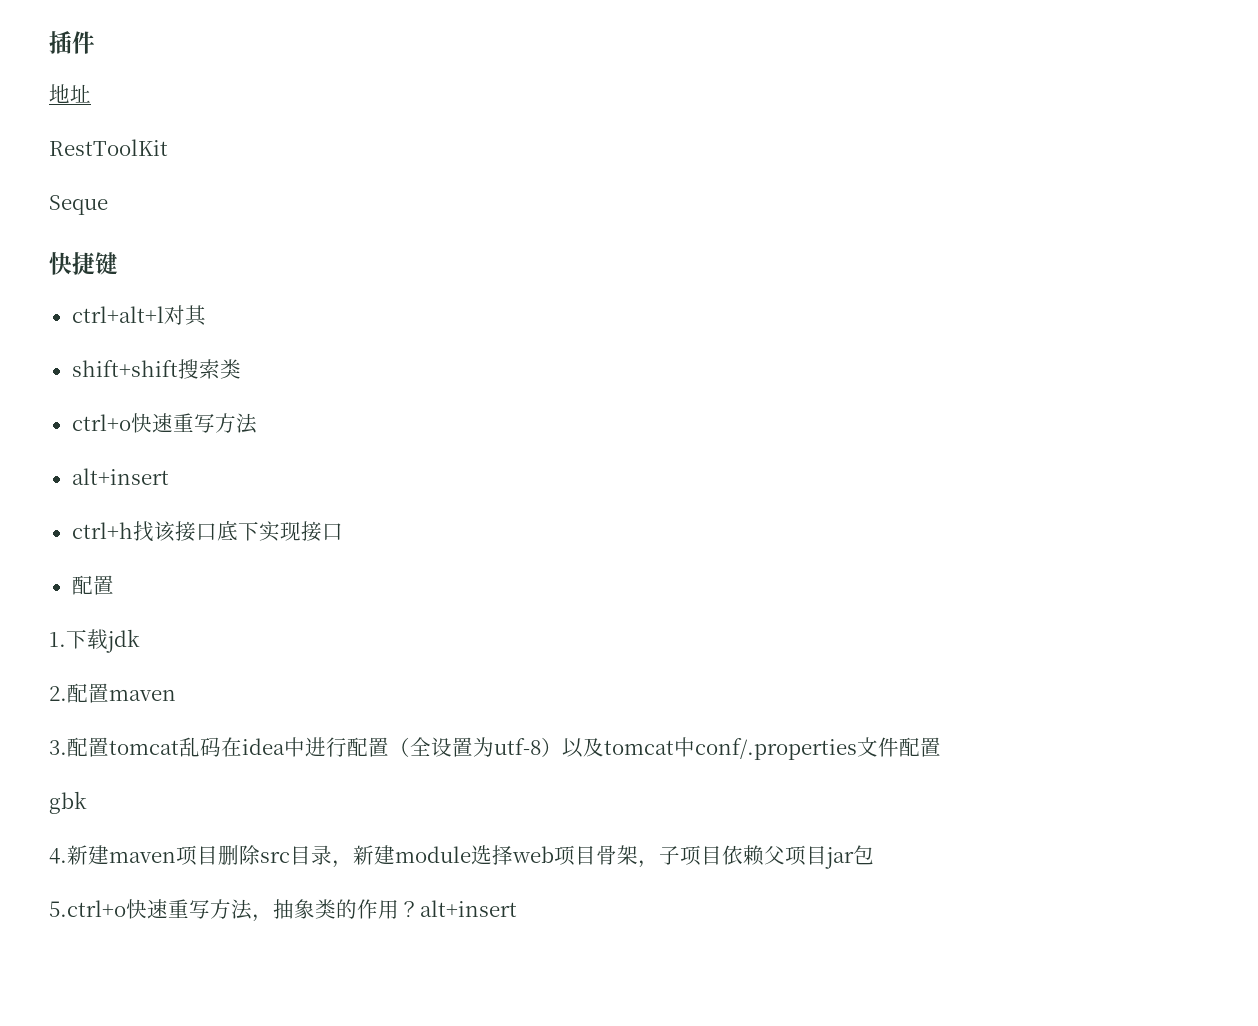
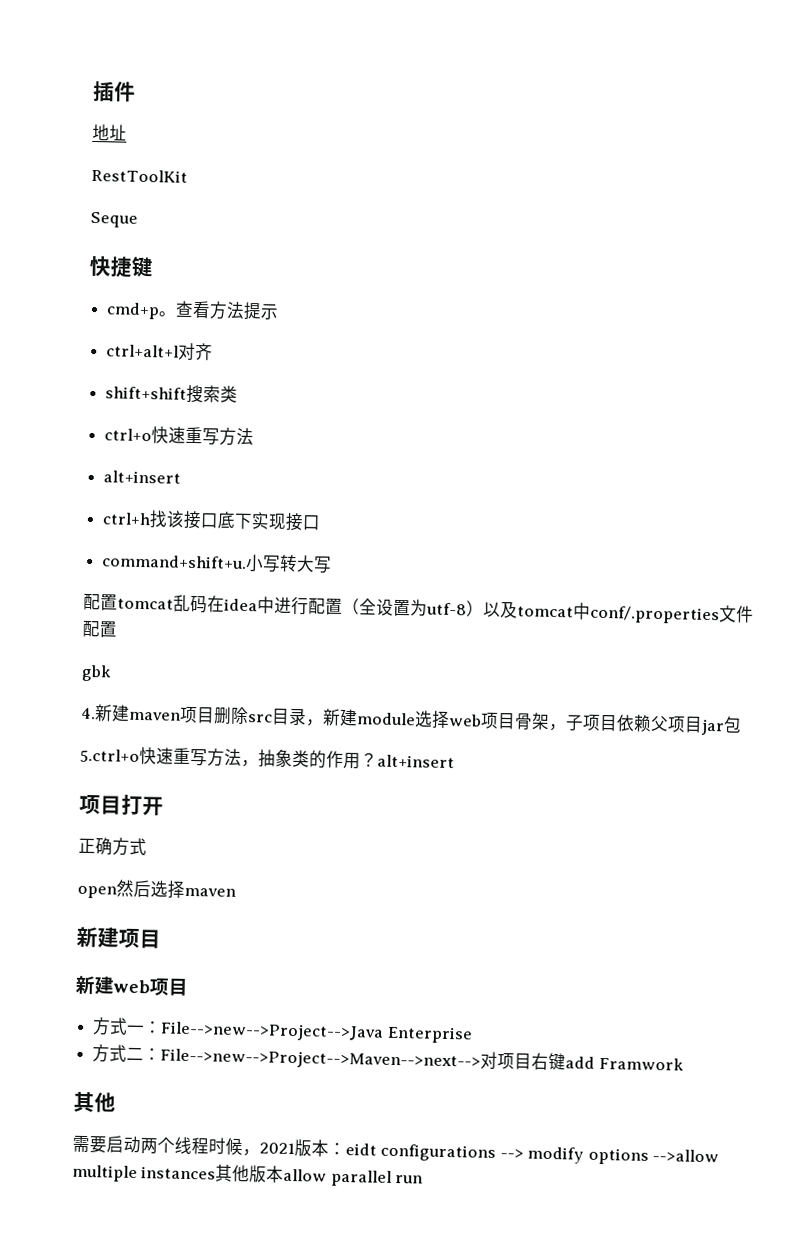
(118, 263) none -> [106,300,280,321] // cmd+p。查看方法提示
[184,305,207,326] 其 -> [195,343,214,361] 齐
[71,575,114,595] [49,629,140,653] [49,683,176,703] [49,740,67,755] 配置 // 1.下载jdk // 2.配置maven // 3. -> [102,554,333,574] command+shift+u.小写转大写 //
(517, 908) none -> [79,794,164,816] [78,837,147,856] [77,879,236,899] [76,926,161,949] [75,975,189,996] [92,1017,473,1044] [92,1044,684,1071] [73,1091,116,1113] [72,1135,720,1165] [72,1164,424,1187] // 项目打开 // 正确方式 // open然后选择maven // 新建项目 // 新建web项目 // 方式一：File-->new-->Project-->Java Enterprise // 方式二：File-->new-->Project-->Maven-->next-->对项目右键add Framwork // 其他 // 需要启动两个线程时候，2021版本：eidt configurations --> modify options -->allow multiple instances其他版本allow parallel run

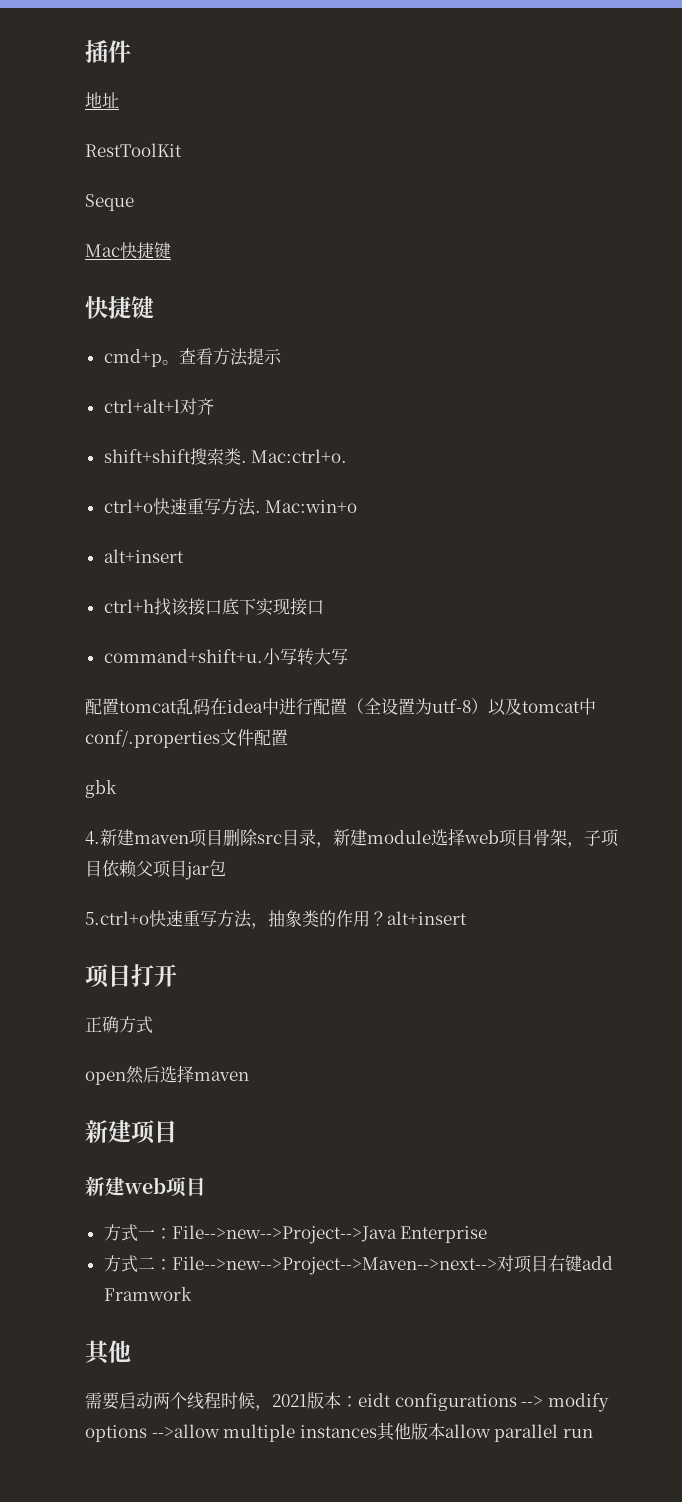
(138, 219) none -> [85,242,171,259] // Mac快捷键
(239, 394) none -> [240,449,348,463] . Mac:ctrl+o.
(255, 436) none -> [254,500,358,513] . Mac:win+o

